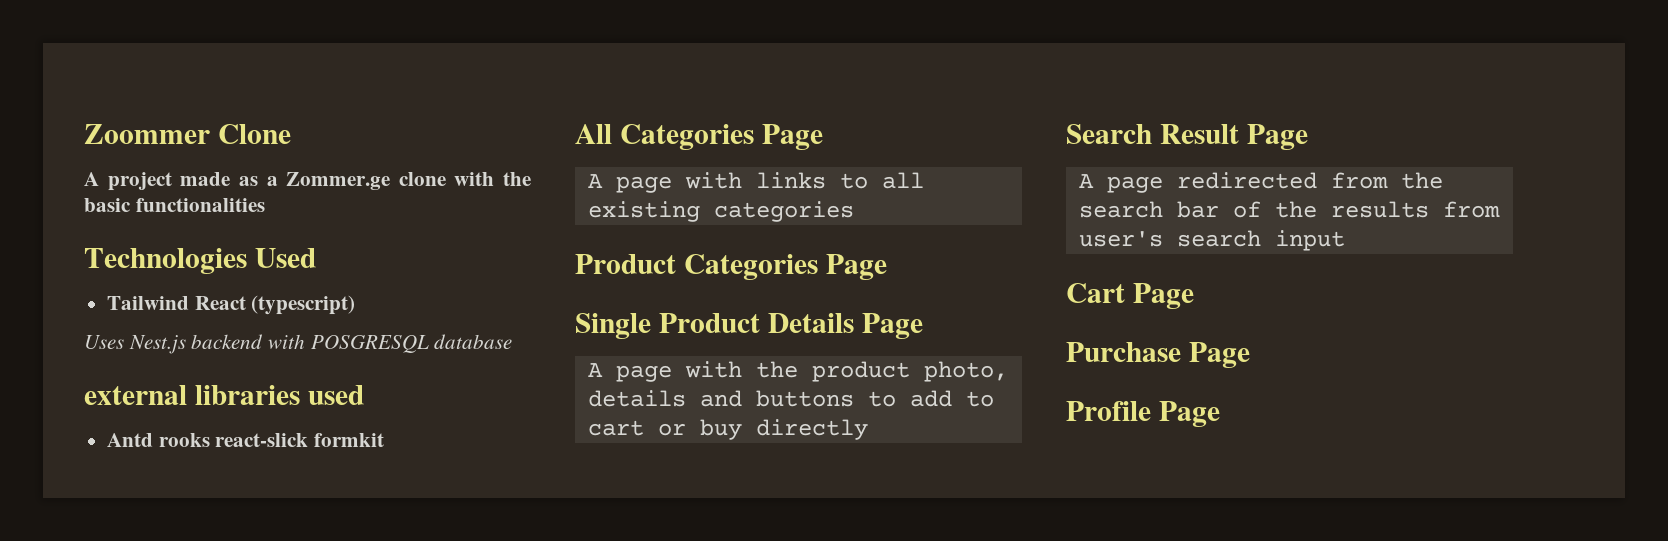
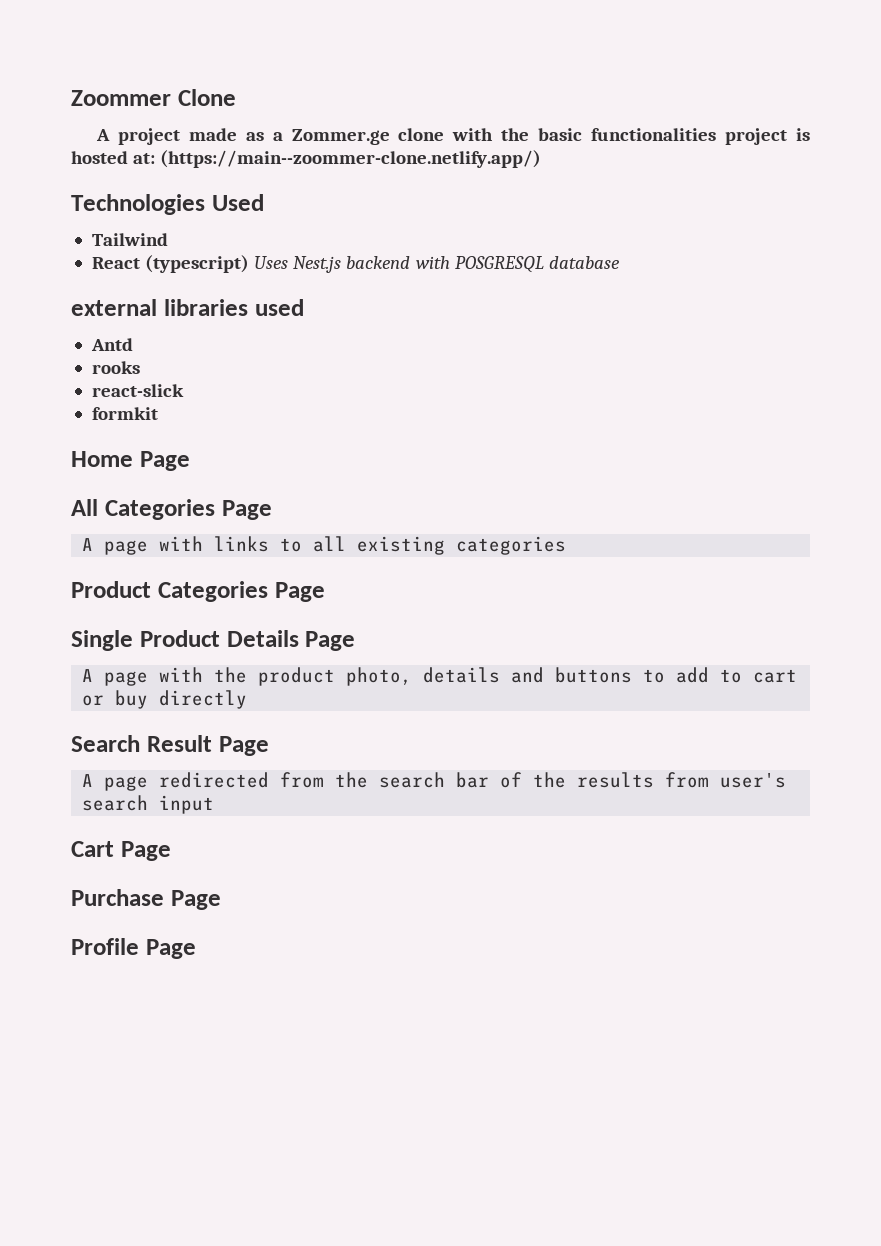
(265, 205) none -> [725,128,810,145] [71,150,542,168] project is hosted at: (https://main--zoommer-clone.netlify.app/)
(190, 303) none -> (168, 239) //
(356, 305) // -> (250, 264) none
(154, 440) none -> (133, 344) //
(210, 440) none -> (140, 367) //
(309, 440) none -> (184, 390) //
(385, 440) none -> [71,451,190,471] // Home Page

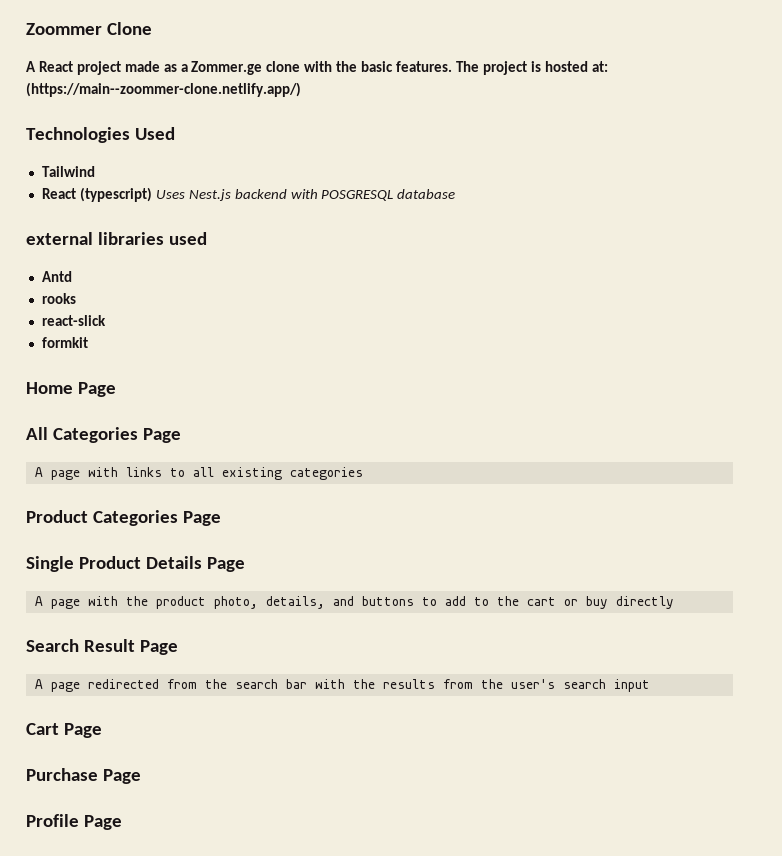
(110, 135) none -> [38,61,73,72] React
[591,128,717,141] functionalities -> [396,61,479,72] features. The
[423,667,501,683] details -> [265,596,325,609] details,
(743, 676) none -> [496,596,519,606] the
[500,772,523,788] of -> [314,679,345,689] with
(710, 780) none -> [480,679,503,689] the

